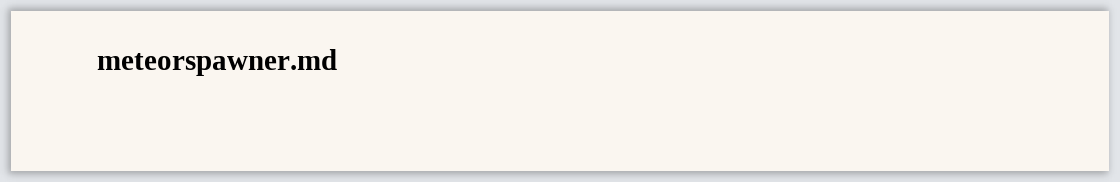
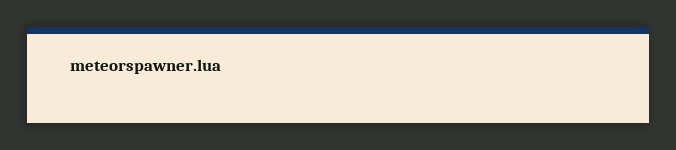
[97,49,337,76] meteorspawner.md -> [70,59,221,74] meteorspawner.lua

